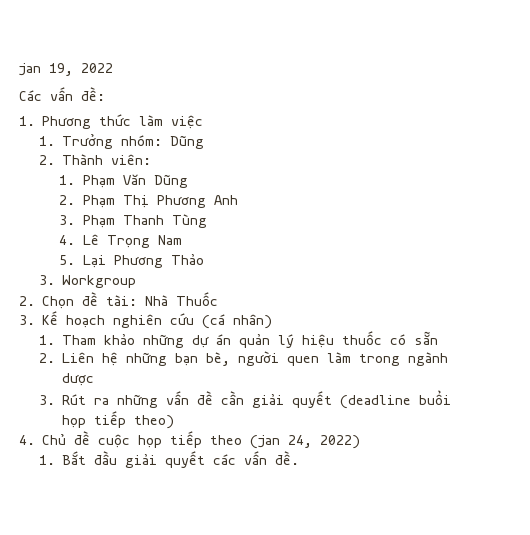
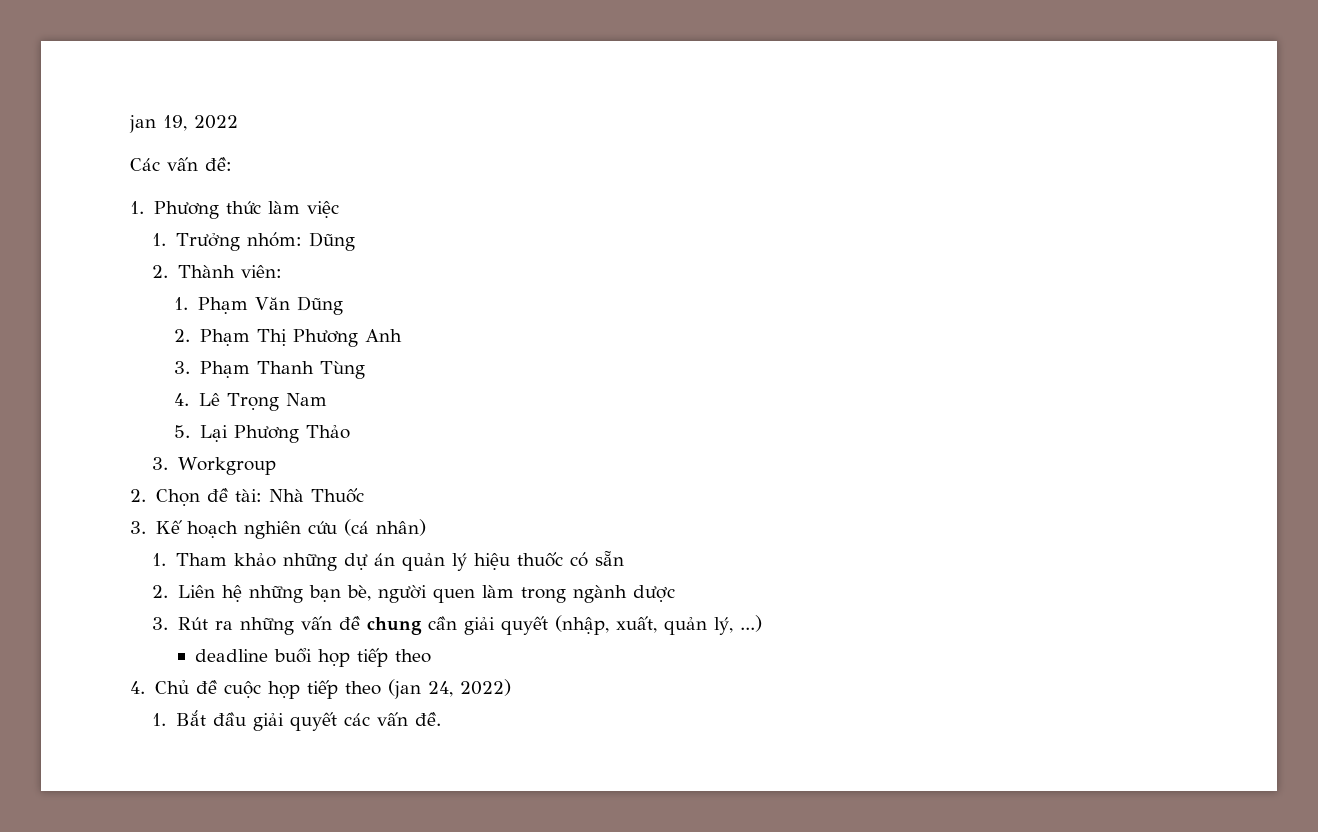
(214, 398) none -> [366,617,422,635] chung
[340,395,412,409] (deadline -> [554,615,762,635] [195,649,269,662] (nhập, xuất, quản lý, ...) // deadline
[134,415,175,429] theo) -> [395,649,432,663] theo

